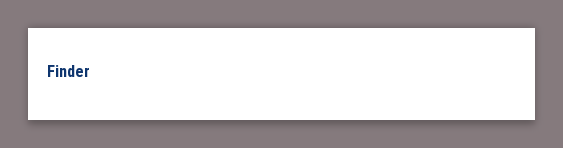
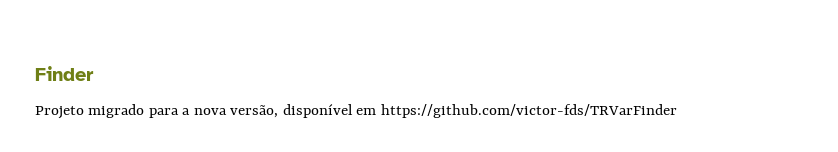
(90, 71) none -> [35,104,677,119] // Projeto migrado para a nova versão, disponível em https://github.com/victor-fds/TRVarFinder

